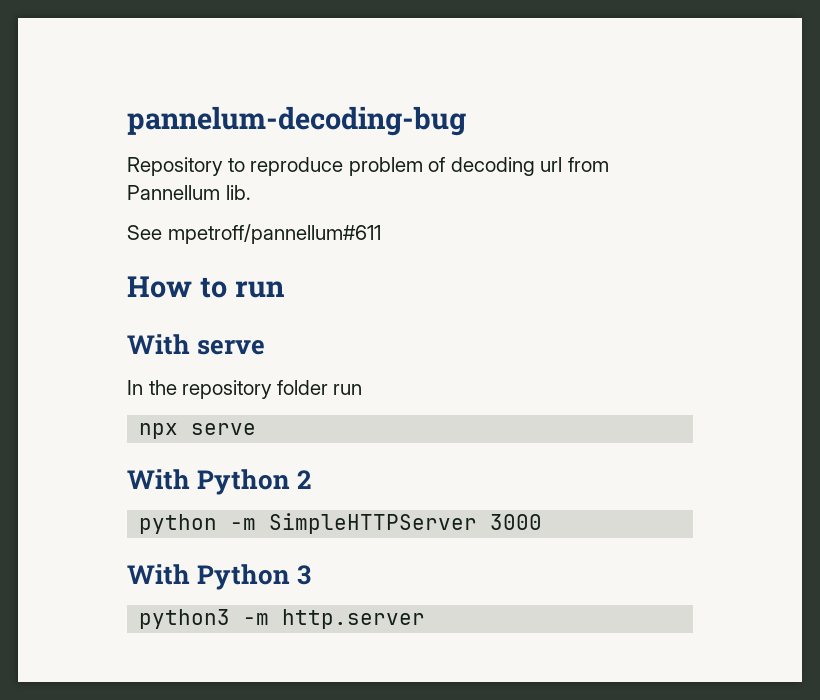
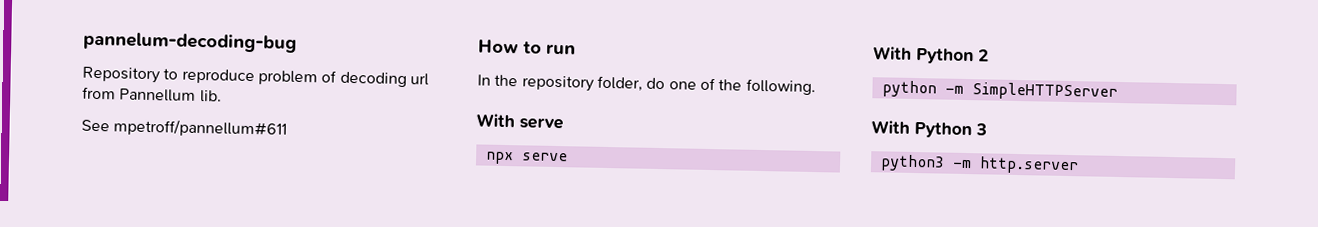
[127,334,266,355] // With serve -> (576, 49) none
[276,380,363,395] folder run -> [596,75,816,96] [476,113,564,130] folder, do one of the following. // With serve
[490,514,543,530] 3000 -> (1118, 91) none

